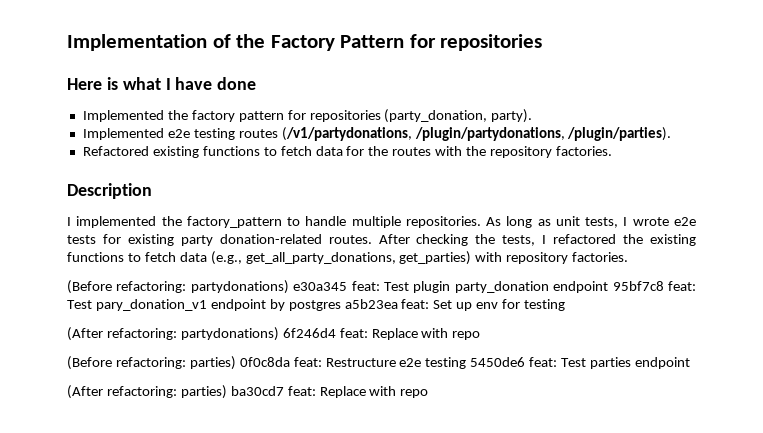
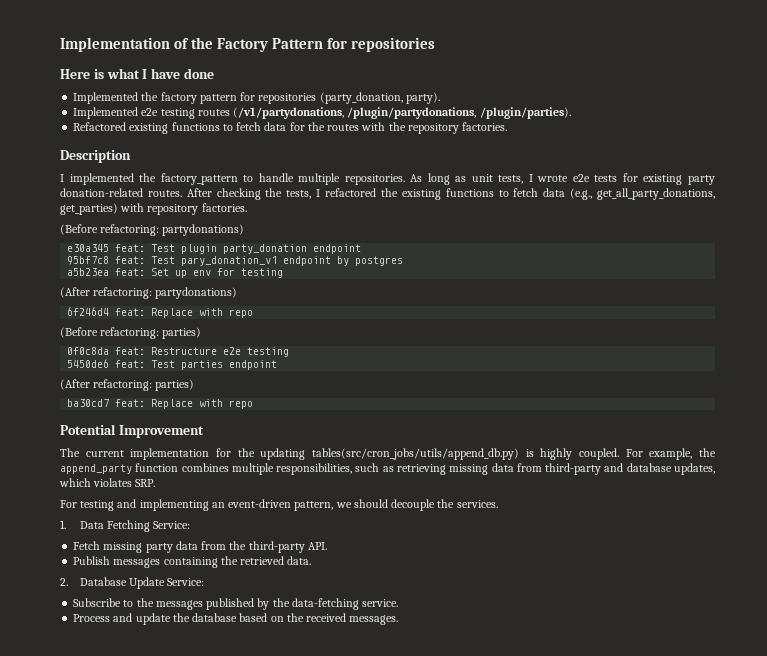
(289, 287) none -> (245, 230) //
(609, 287) none -> (362, 249) //
(341, 305) none -> (404, 261) //
(279, 334) none -> (238, 293) //
(236, 363) none -> (202, 333) //
(467, 363) none -> (290, 352) //
(227, 392) none -> (195, 385) //
(429, 393) none -> [60,424,204,438] [60,448,716,460] [60,463,716,475] [59,478,156,487] [60,499,498,511] [60,520,191,532] [73,541,327,553] [73,556,312,568] [60,577,205,589] [73,598,399,610] [73,613,399,625] // Potential Improvement // The current implementation for the updating tables(src/cron_jobs/utils/append_db.py) is highly coupled. For example, the append_party function combines multiple responsibilities, such as retrieving missing data from third-party and database updates, which violates SRP. // For testing and implementing an event-driven pattern, we should decouple the services. // 1. Data Fetching Service: // Fetch missing party data from the third-party API. // Publish messages containing the retrieved data. // 2. Database Update Service: // Subscribe to the messages published by the data-fetching service. // Process and update the database based on the received messages.

